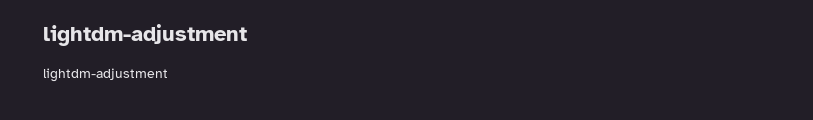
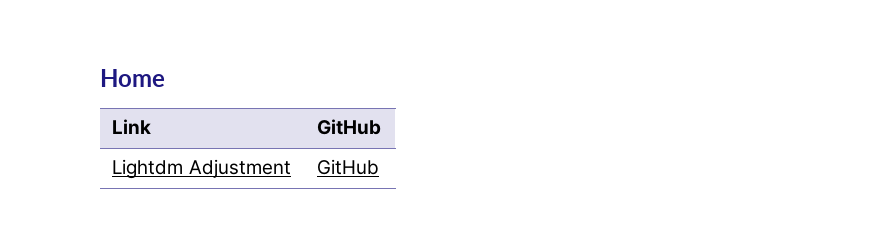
[43,24,247,46] [43,68,168,82] lightdm-adjustment // lightdm-adjustment -> [100,69,165,87] [112,119,152,134] [317,119,382,135] [112,159,291,179] [317,159,380,175] Home // Link | GitHub // Lightdm Adjustment | GitHub

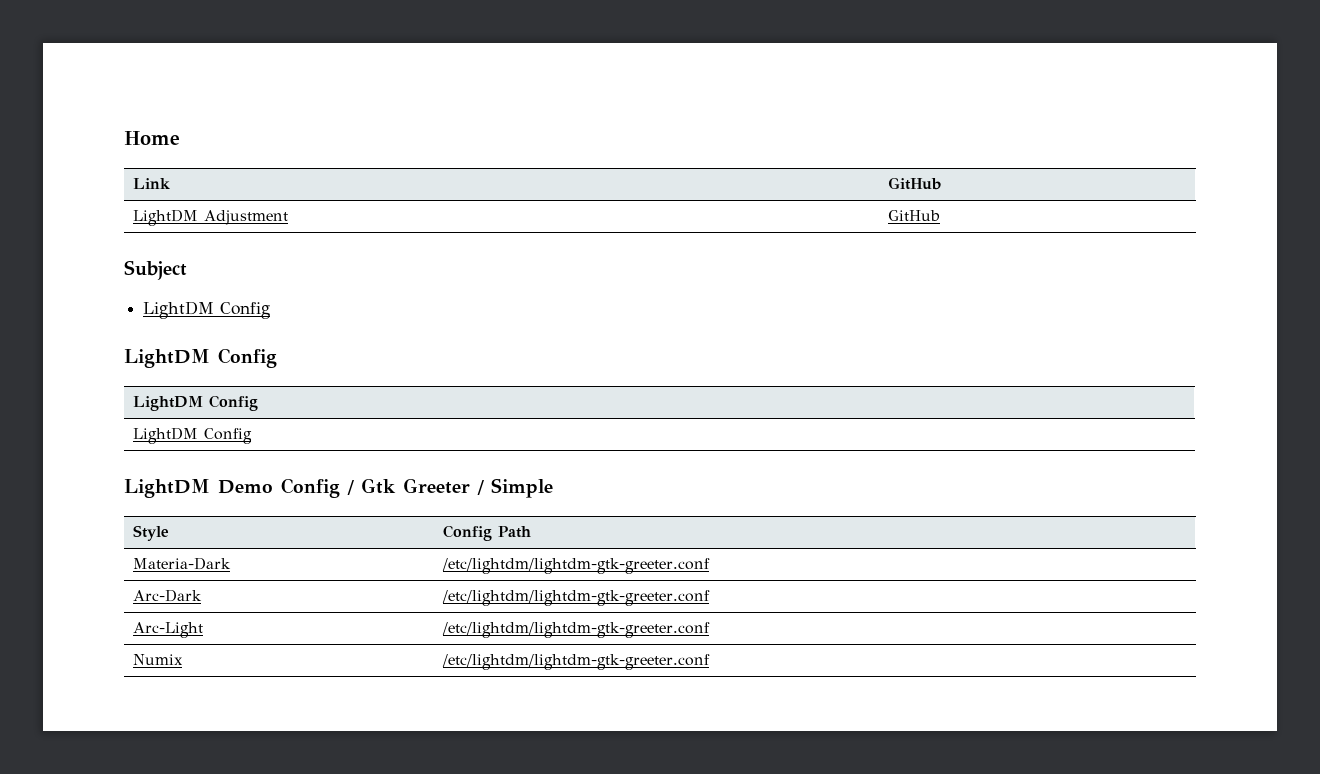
[112,159,184,179] Lightdm -> [133,209,199,226] LightDM
(380, 167) none -> [124,260,187,280] [143,301,271,319] [124,348,277,368] [133,395,259,411] [133,427,253,444] [124,478,553,498] [133,525,170,541] [443,525,532,541] [133,557,232,570] [442,558,711,574] [133,589,203,602] [442,590,711,606] [133,622,204,638] [442,622,711,638] [133,654,184,665] [442,654,711,670] // Subject // LightDM Config // LightDM Config // LightDM Config // LightDM Config // LightDM Demo Config / Gtk Greeter / Simple // Style | Config Path // Materia-Dark | /etc/lightdm/lightdm-gtk-greeter.conf // Arc-Dark | /etc/lightdm/lightdm-gtk-greeter.conf // Arc-Light | /etc/lightdm/lightdm-gtk-greeter.conf // Numix | /etc/lightdm/lightdm-gtk-greeter.conf

